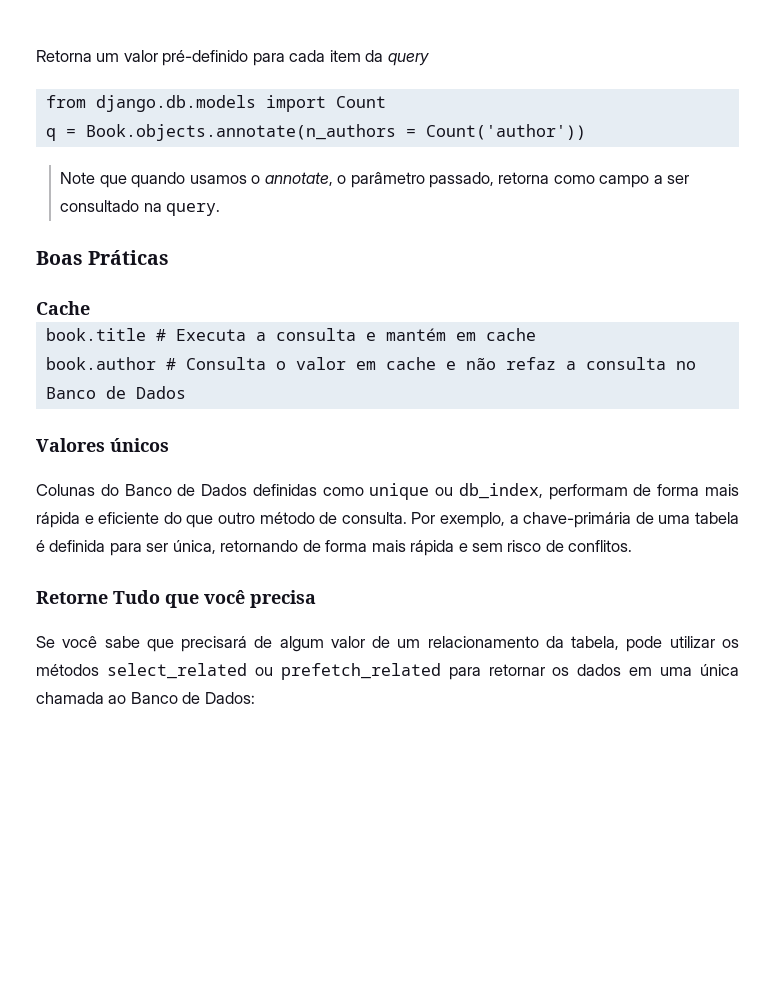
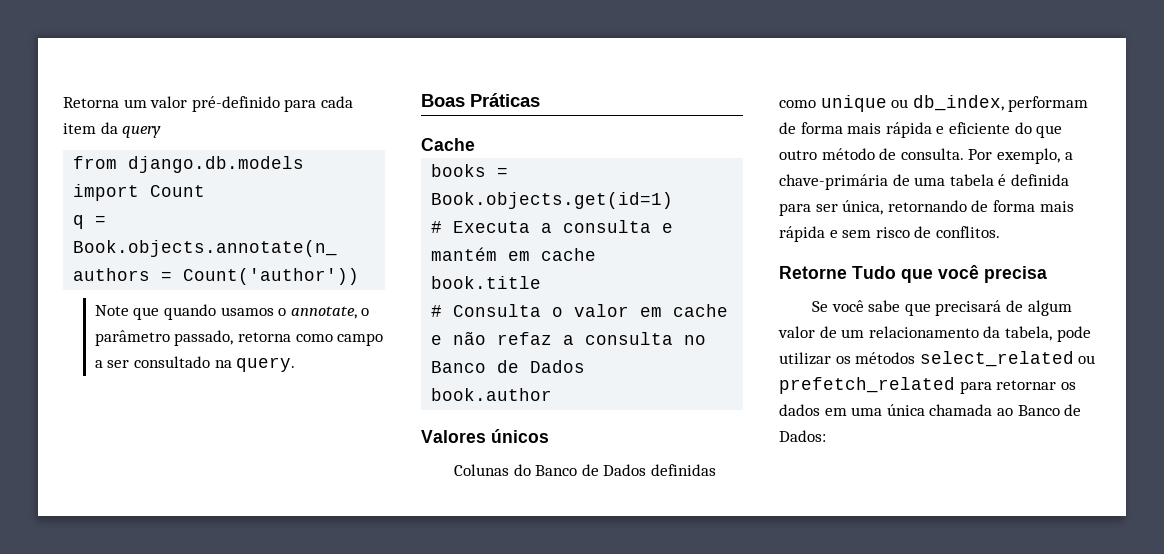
[45,328,146,341] book.title -> [431,164,509,177] [431,192,674,209] books = Book.objects.get(id=1) //
[45,357,156,370] book.author -> [431,276,542,289] book.title //
(186, 392) none -> [431,388,553,401] // book.author

